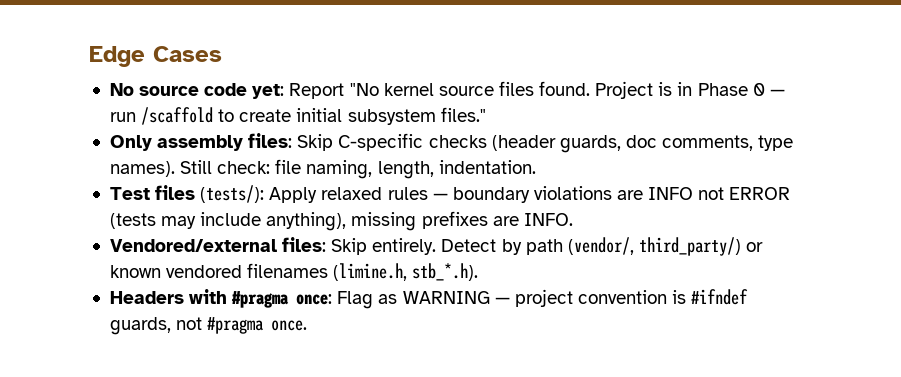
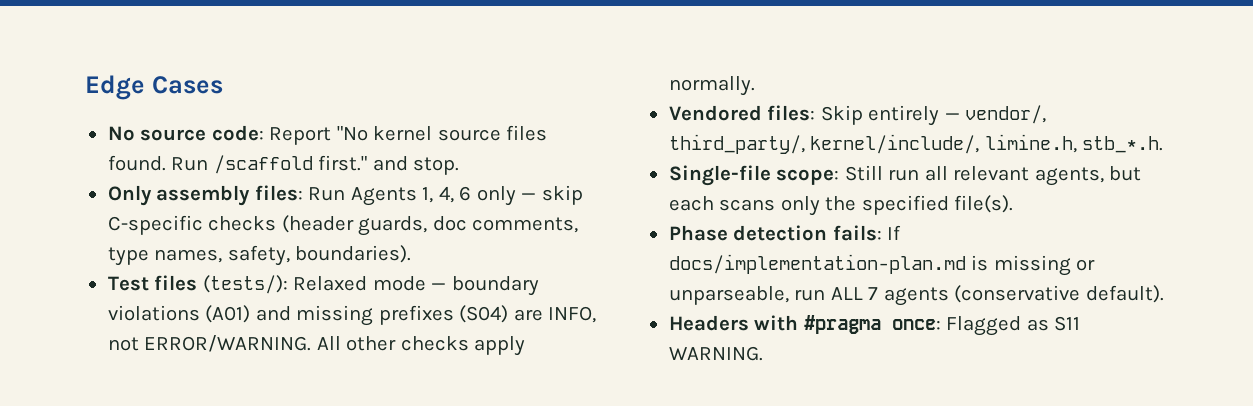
[204,83,285,99] code yet: -> [211,125,264,141] code:
[595,81,785,99] [109,107,486,125] [109,133,334,151] Project is in Phase 0 — run /scaffold to create initial subsystem files." // Only assembly files: Skip -> [171,155,460,175] [107,185,583,206] Run /scaffold first." and stop. // Only assembly files: Run Agents 1, 4, 6 only — skip
[109,159,536,179] [109,185,791,203] [109,211,573,231] [109,237,764,256] [109,263,479,281] [109,289,749,309] [109,317,308,335] names). Still check: file naming, length, indentation. // Test files (tests/): Apply relaxed rules — boundary violations are INFO not ERROR (tests may include anything), missing prefixes are INFO. // Vendored/external files: Skip entirely. Detect by path (vendor/, third_party/) or known vendored filenames (limine.h, stb_*.h). // Headers with #pragma once: Flag as WARNING — project convention is #ifndef guards, not #pragma once. -> [154,245,412,266] [107,275,539,296] [107,305,597,326] [107,335,526,356] [668,76,755,96] [668,105,1047,126] [668,134,1164,154] [668,165,1142,186] [668,195,1014,216] [668,225,902,241] [668,254,1096,276] [668,285,1164,306] [668,315,1081,336] [668,346,763,361] names, safety, boundaries). // Test files (tests/): Relaxed mode — boundary violations (A01) and missing prefixes (S04) are INFO, not ERROR/WARNING. All other checks apply normally. // Vendored files: Skip entirely — vendor/, third_party/, kernel/include/, limine.h, stb_*.h. // Single-file scope: Still run all relevant agents, but each scans only the specified file(s). // Phase detection fails: If docs/implementation-plan.md is missing or unparseable, run ALL 7 agents (conservative default). // Headers with #pragma once: Flagged as S11 WARNING.

